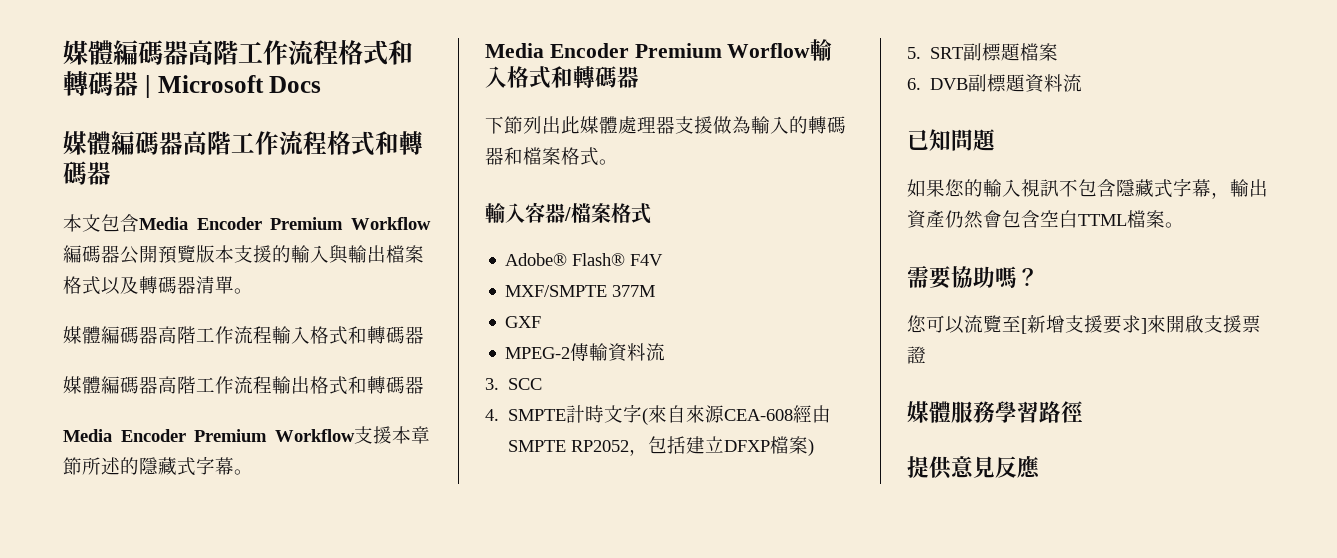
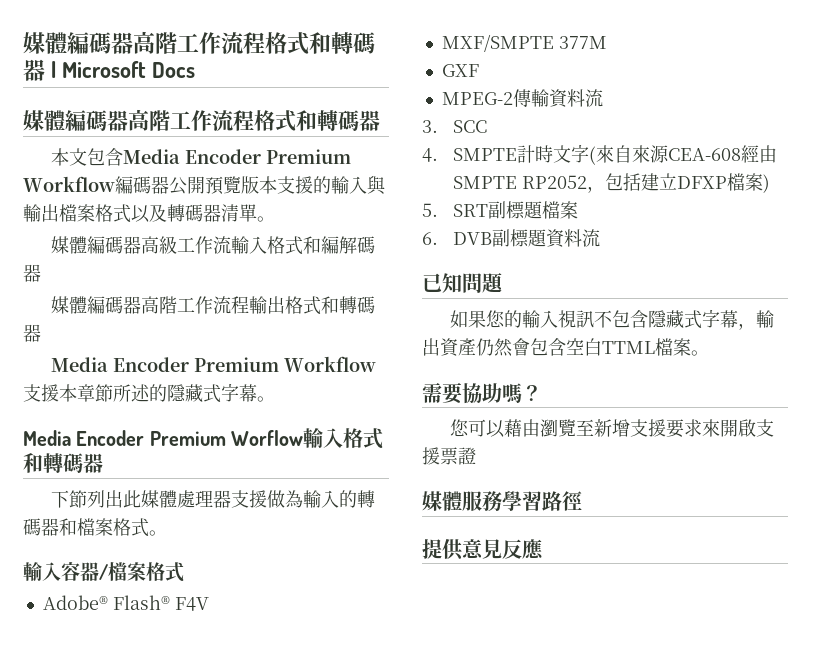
[177,326,386,345] 階工作流程輸入格式和轉 -> [158,236,357,255] 級工作流輸入格式和編解
[964,315,1027,334] 流覽至[ -> [503,419,594,437] 藉由瀏覽至
[1141,318,1147,334] ] -> (702, 428) none

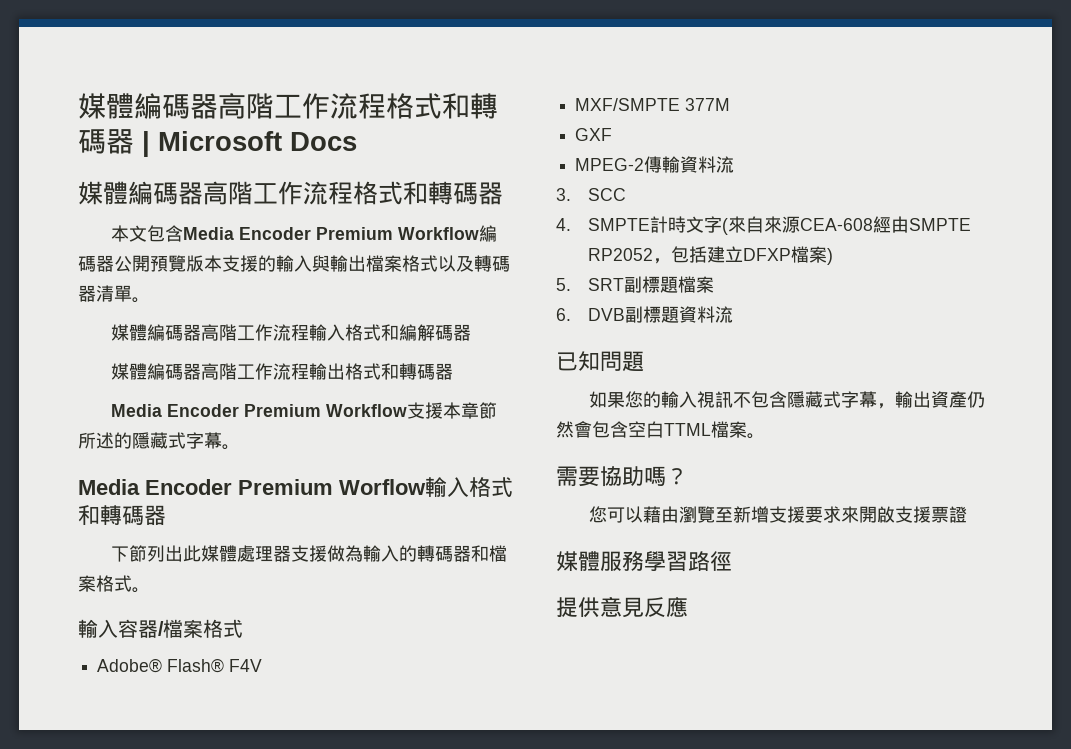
[158,236,231,254] 級工作流 -> [219,324,310,341] 階工作流程

